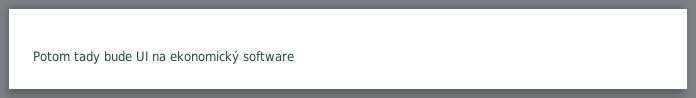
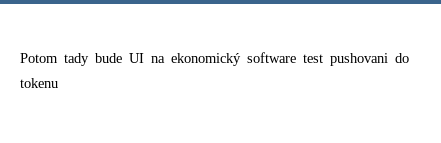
(294, 56) none -> [303,53,409,66] [20,78,58,88] test pushovani do tokenu

